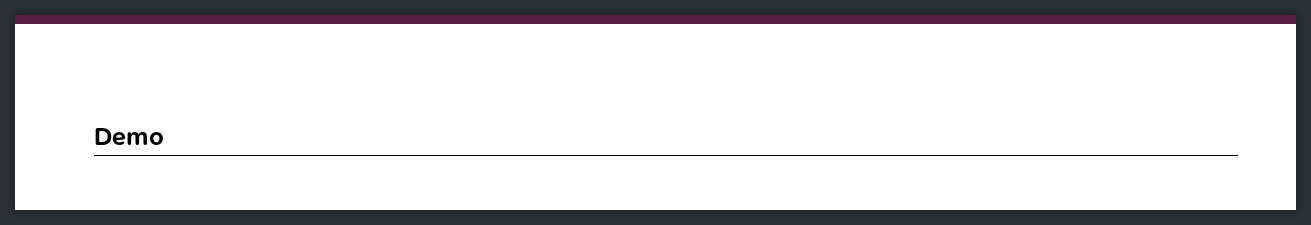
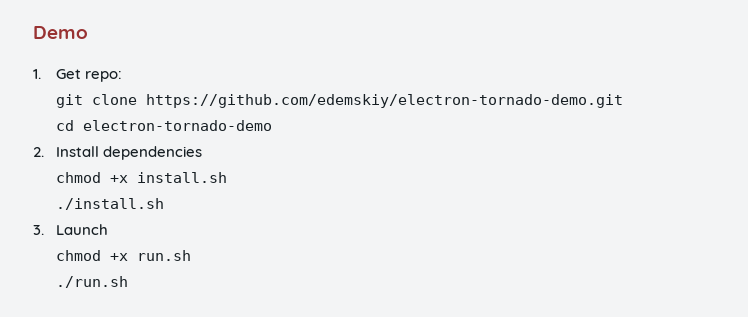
(164, 137) none -> [33,69,123,82] [56,94,624,108] [56,120,273,131] [33,146,203,160] [56,172,228,183] [56,198,165,210] [33,224,109,235] [56,250,192,261] [56,276,129,288] // 1. Get repo: // git clone https://github.com/edemskiy/electron-tornado-demo.git // cd electron-tornado-demo // 2. Install dependencies // chmod +x install.sh // ./install.sh // 3. Launch // chmod +x run.sh // ./run.sh

